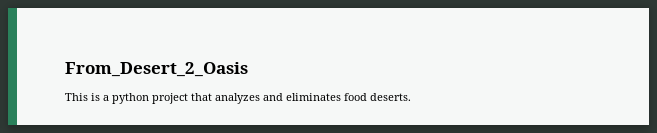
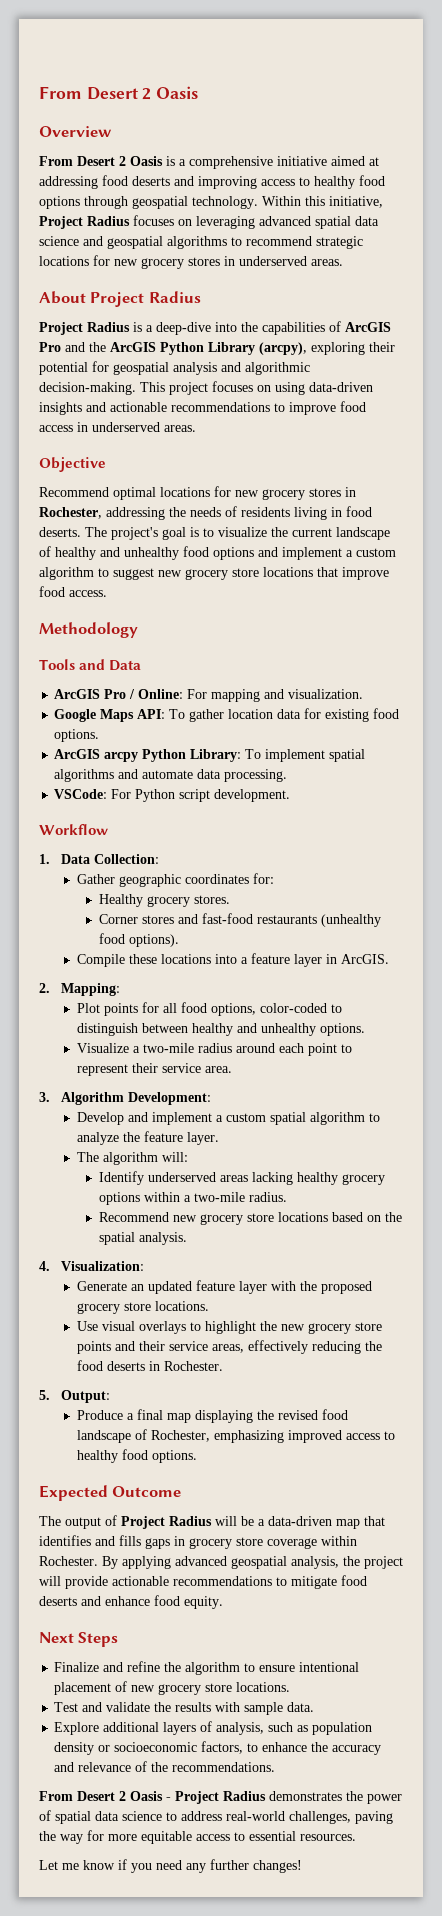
[65,62,248,77] [65,93,411,104] From_Desert_2_Oasis // This is a python project that analyzes and eliminates food deserts. -> [39,86,199,100] [39,126,112,137] [39,156,379,169] [39,175,385,189] [39,196,383,209] [39,215,379,229] [39,236,363,249] [39,255,343,269] [39,291,201,307] [39,321,391,335] [39,342,395,355] [39,361,310,375] [39,381,373,395] [39,401,366,415] [39,422,196,432] [39,457,106,472] [39,486,356,500] [39,506,372,520] [39,527,390,540] [39,546,396,560] [39,567,389,580] [39,586,107,597] [39,622,138,638] [39,659,142,671] [54,689,364,702] [54,708,400,722] [54,729,100,742] [54,749,366,762] [54,769,288,782] [54,789,291,802] [39,824,108,835] [39,854,160,864] [76,873,274,887] [98,894,230,907] [98,913,381,927] [98,933,179,947] [76,953,389,967] [39,983,121,996] [76,1002,342,1016] [76,1023,365,1036] [76,1043,352,1056] [76,1063,232,1076] [39,1092,212,1105] [76,1112,380,1125] [76,1131,219,1145] [76,1152,188,1165] [98,1171,385,1185] [98,1192,287,1205] [98,1212,402,1225] [98,1232,187,1245] [39,1261,145,1271] [76,1280,372,1294] [76,1301,209,1314] [76,1321,382,1334] [76,1340,382,1354] [76,1360,223,1371] [39,1390,111,1403] [76,1409,348,1423] [76,1429,395,1443] [76,1449,197,1463] [39,1485,182,1501] [39,1515,385,1529] [39,1535,357,1549] [39,1556,403,1569] [39,1575,367,1589] [39,1595,223,1609] [39,1632,119,1647] [54,1661,360,1675] [54,1681,291,1695] [54,1702,315,1715] [54,1721,373,1735] [54,1741,382,1755] [54,1761,276,1772] [39,1791,402,1804] [39,1810,393,1824] [39,1830,356,1844] [39,1859,302,1873] From Desert 2 Oasis // Overview // From Desert 2 Oasis is a comprehensive initiative aimed at addressing food deserts and improving access to healthy food options through geospatial technology. Within this initiative, Project Radius focuses on leveraging advanced spatial data science and geospatial algorithms to recommend strategic locations for new grocery stores in underserved areas. // About Project Radius // Project Radius is a deep-dive into the capabilities of ArcGIS Pro and the ArcGIS Python Library (arcpy), exploring their potential for geospatial analysis and algorithmic decision-making. This project focuses on using data-driven insights and actionable recommendations to improve food access in underserved areas. // Objective // Recommend optimal locations for new grocery stores in Rochester, addressing the needs of residents living in food deserts. The project's goal is to visualize the current landscape of healthy and unhealthy food options and implement a custom algorithm to suggest new grocery store locations that improve food access. // Methodology // Tools and Data // ArcGIS Pro / Online: For mapping and visualization. // Google Maps API: To gather location data for existing food options. // ArcGIS arcpy Python Library: To implement spatial algorithms and automate data processing. // VSCode: For Python script development. // Workflow // 1. Data Collection: // Gather geographic coordinates for: // Healthy grocery stores. // Corner stores and fast-food restaurants (unhealthy food options). // Compile these locations into a feature layer in ArcGIS. // 2. Mapping: // Plot points for all food options, color-coded to distinguish between healthy and unhealthy options. // Visualize a two-mile radius around each point to represent their service area. // 3. Algorithm Development: // Develop and implement a custom spatial algorithm to analyze the feature layer. // The algorithm will: // Identify underserved areas lacking healthy grocery options within a two-mile radius. // Recommend new grocery store locations based on the spatial analysis. // 4. Visualization: // Generate an updated feature layer with the proposed grocery store locations. // Use visual overlays to highlight the new grocery store points and their service areas, effectively reducing the food deserts in Rochester. // 5. Output: // Produce a final map displaying the revised food landscape of Rochester, emphasizing improved access to healthy food options. // Expected Outcome // The output of Project Radius will be a data-driven map that identifies and fills gaps in grocery store coverage within Rochester. By applying advanced geospatial analysis, the project will provide actionable recommendations to mitigate food deserts and enhance food equity. // Next Steps // Finalize and refine the algorithm to ensure intentional placement of new grocery store locations. // Test and validate the results with sample data. // Explore additional layers of analysis, such as population density or socioeconomic factors, to enhance the accuracy and relevance of the recommendations. // From Desert 2 Oasis - Project Radius demonstrates the power of spatial data science to address real-world challenges, paving the way for more equitable access to essential resources. // Let me know if you need any further changes!

